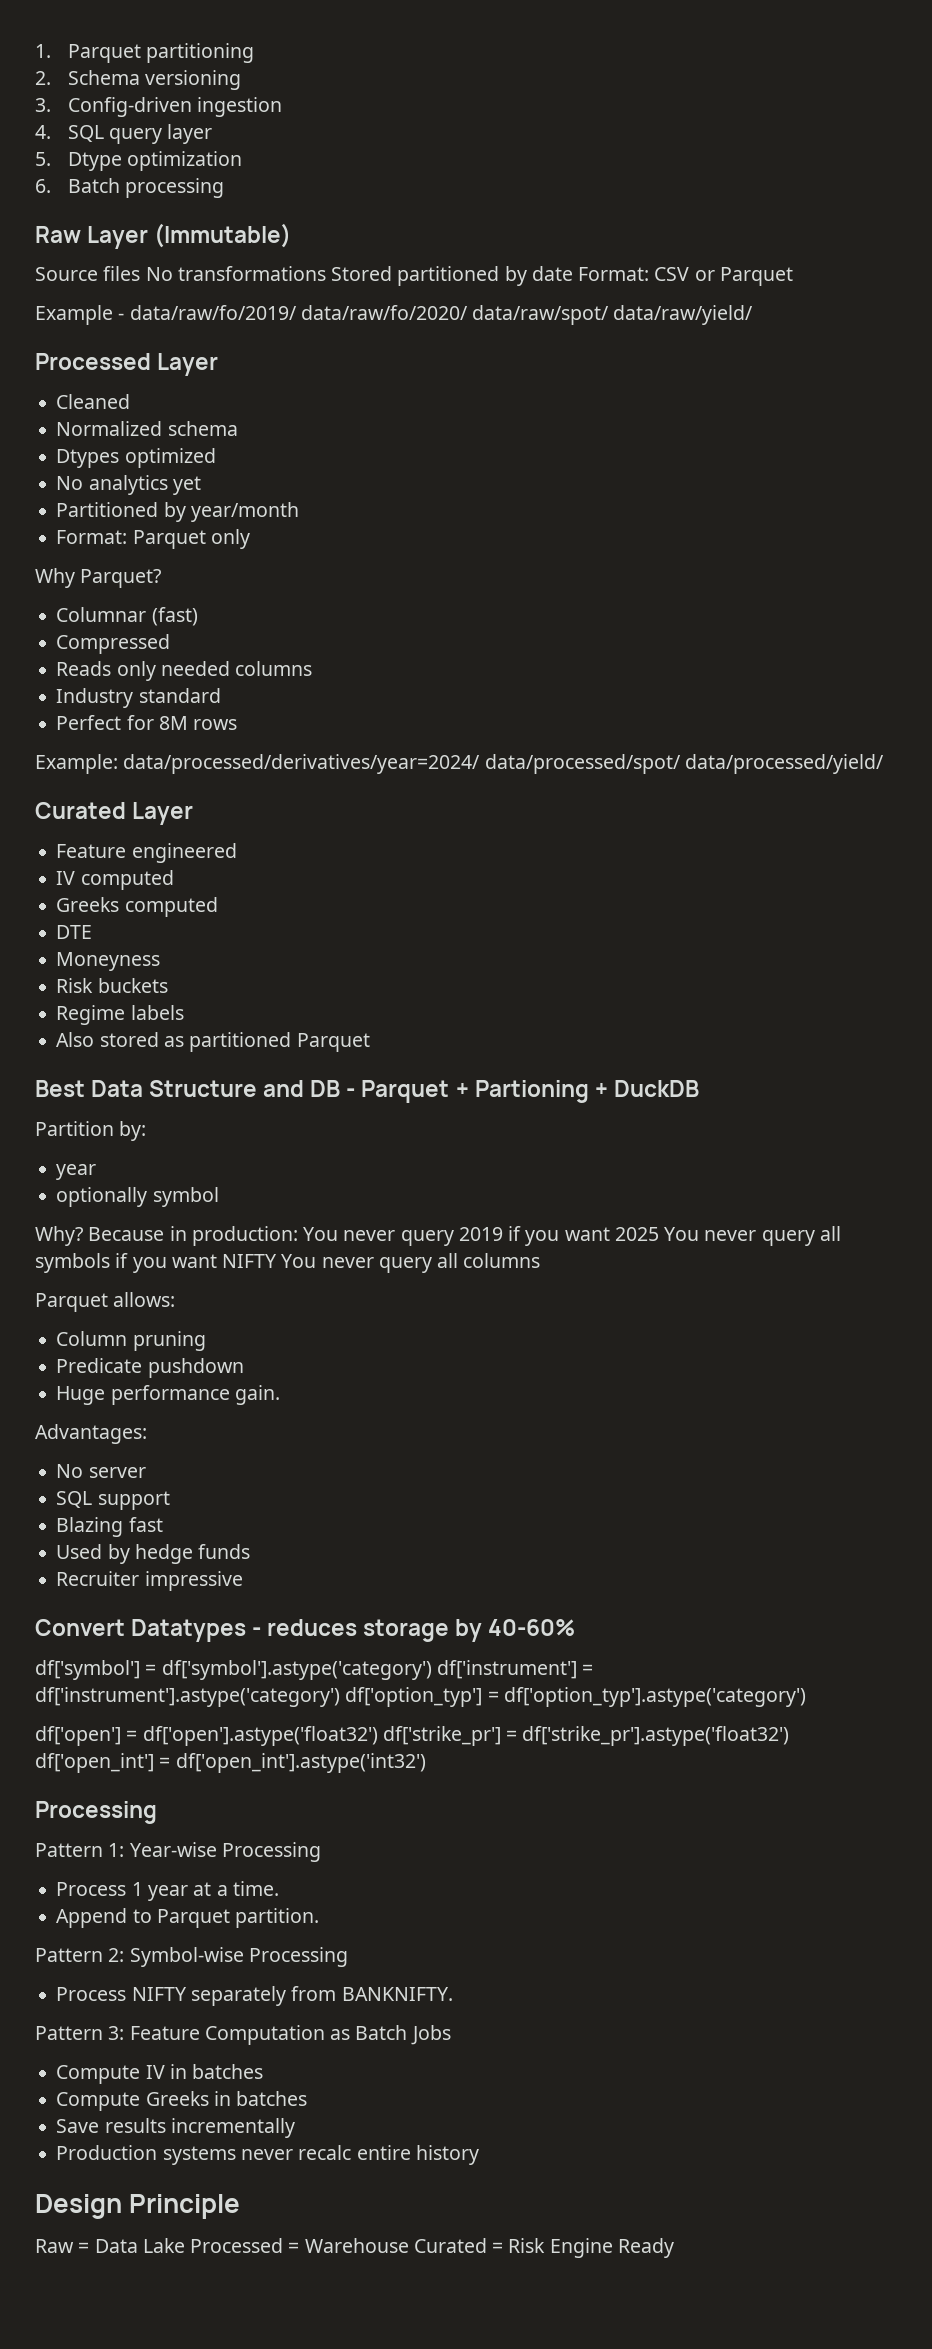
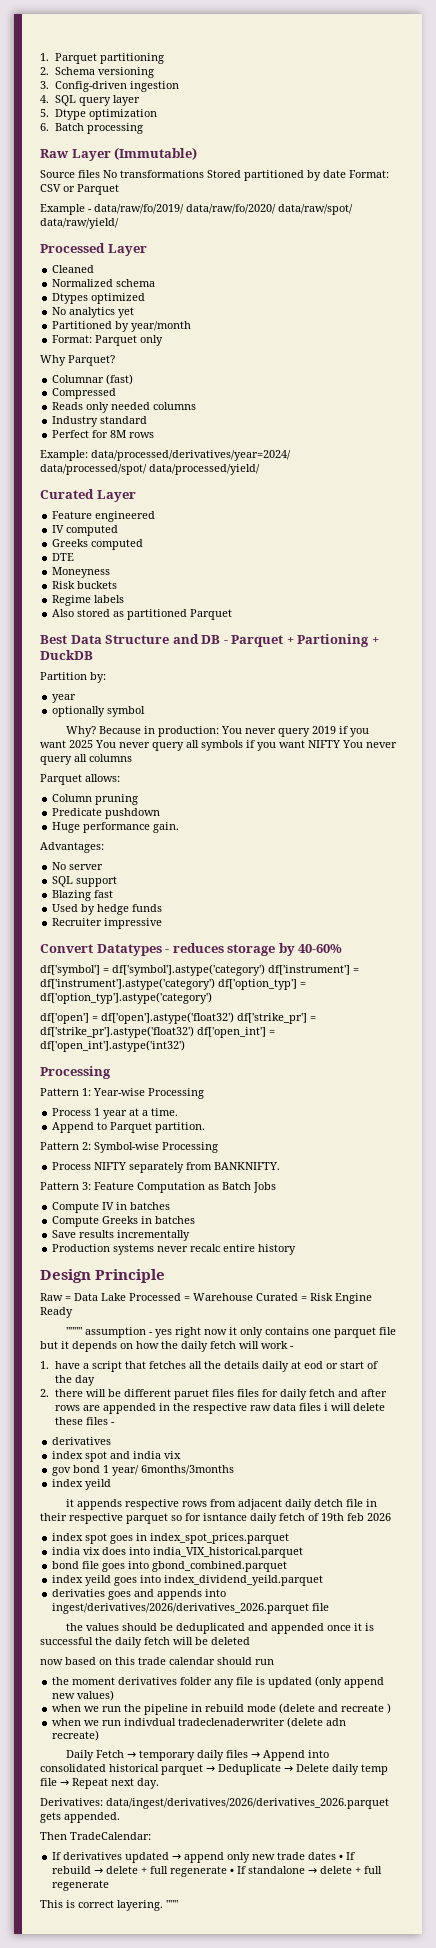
(674, 2248) none -> [65,1327,396,1338] [40,1341,294,1352] [40,1361,379,1372] [55,1375,96,1386] [40,1389,388,1400] [55,1403,386,1414] [55,1417,116,1425] [52,1437,112,1445] [52,1451,182,1462] [52,1465,235,1476] [52,1479,112,1490] [65,1499,377,1510] [40,1513,391,1524] [52,1533,290,1544] [52,1547,304,1558] [52,1561,288,1572] [52,1575,324,1586] [52,1589,227,1600] [52,1603,330,1614] [65,1623,374,1634] [40,1637,250,1648] [40,1657,274,1665] [52,1676,385,1688] [52,1690,115,1701] [52,1703,392,1715] [52,1717,347,1728] [52,1730,100,1741] [65,1750,329,1761] [40,1764,388,1775] [40,1778,159,1789] [40,1798,389,1809] [40,1812,120,1823] [40,1832,151,1840] [52,1852,356,1863] [52,1866,383,1877] [52,1880,110,1891] [40,1900,178,1911] // """" assumption - yes right now it only contains one parquet file but it depends on how the daily fetch will work - // 1. have a script that fetches all the details daily at eod or start of the day // 2. there will be different paruet files files for daily fetch and after rows are appended in the respective raw data files i will delete these files - // derivatives // index spot and india vix // gov bond 1 year/ 6months/3months // index yeild // it appends respective rows from adjacent daily detch file in their respective parquet so for isntance daily fetch of 19th feb 2026 // index spot goes in index_spot_prices.parquet // india vix does into india_VIX_historical.parquet // bond file goes into gbond_combined.parquet // index yeild goes into index_dividend_yeild.parquet // derivaties goes and appends into ingest/derivatives/2026/derivatives_2026.parquet file // the values should be deduplicated and appended once it is successful the daily fetch will be deleted // now based on this trade calendar should run // the moment derivatives folder any file is updated (only append new values) // when we run the pipeline in rebuild mode (delete and recreate ) // when we run indivdual tradeclenaderwriter (delete adn recreate) // Daily Fetch → temporary daily files → Append into consolidated historical parquet → Deduplicate → Delete daily temp file → Repeat next day. // Derivatives: data/ingest/derivatives/2026/derivatives_2026.parquet gets appended. // Then TradeCalendar: // If derivatives updated → append only new trade dates • If rebuild → delete + full regenerate • If standalone → delete + full regenerate // This is correct layering. """

